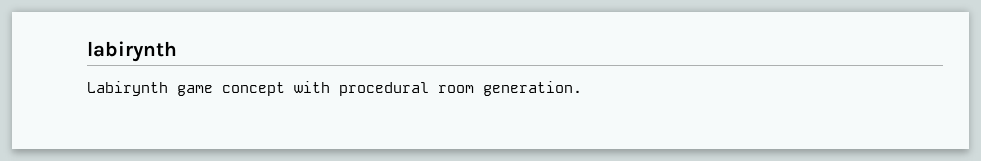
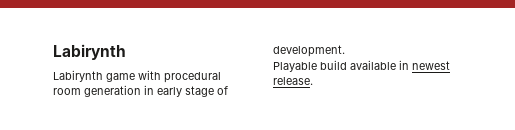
[87,41,177,62] labirynth -> [53,44,126,60] Labirynth
[222,82,285,96] concept -> (135, 77) none
[483,81,582,96] generation. -> [84,85,228,97] [273,45,345,57] [273,60,450,72] [273,77,313,85] generation in early stage of development. // Playable build available in newest release.

